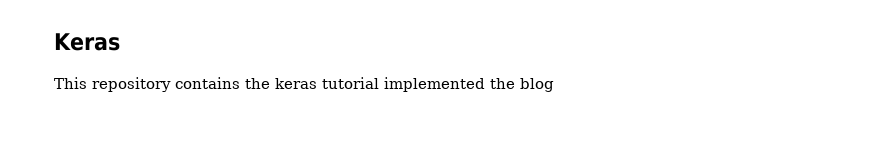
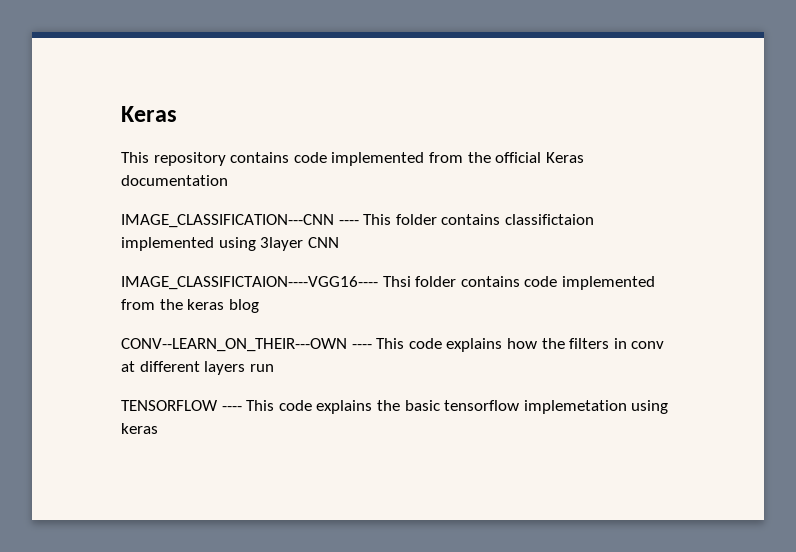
[245,77,554,92] the keras tutorial implemented the blog -> [293,152,584,166] [121,175,228,186] [121,214,594,228] [121,237,339,251] [121,276,655,290] [121,299,259,313] [121,338,665,352] [121,361,274,375] [121,400,669,414] [121,423,158,434] code implemented from the official Keras documentation // IMAGE_CLASSIFICATION---CNN ---- This folder contains classifictaion implemented using 3layer CNN // IMAGE_CLASSIFICTAION----VGG16---- Thsi folder contains code implemented from the keras blog // CONV--LEARN_ON_THEIR---OWN ---- This code explains how the filters in conv at different layers run // TENSORFLOW ---- This code explains the basic tensorflow implemetation using keras

